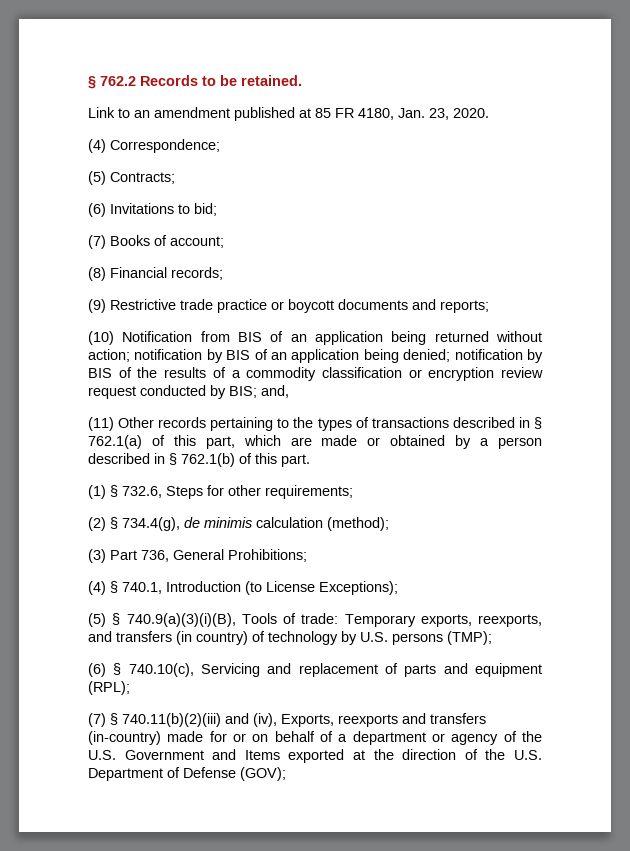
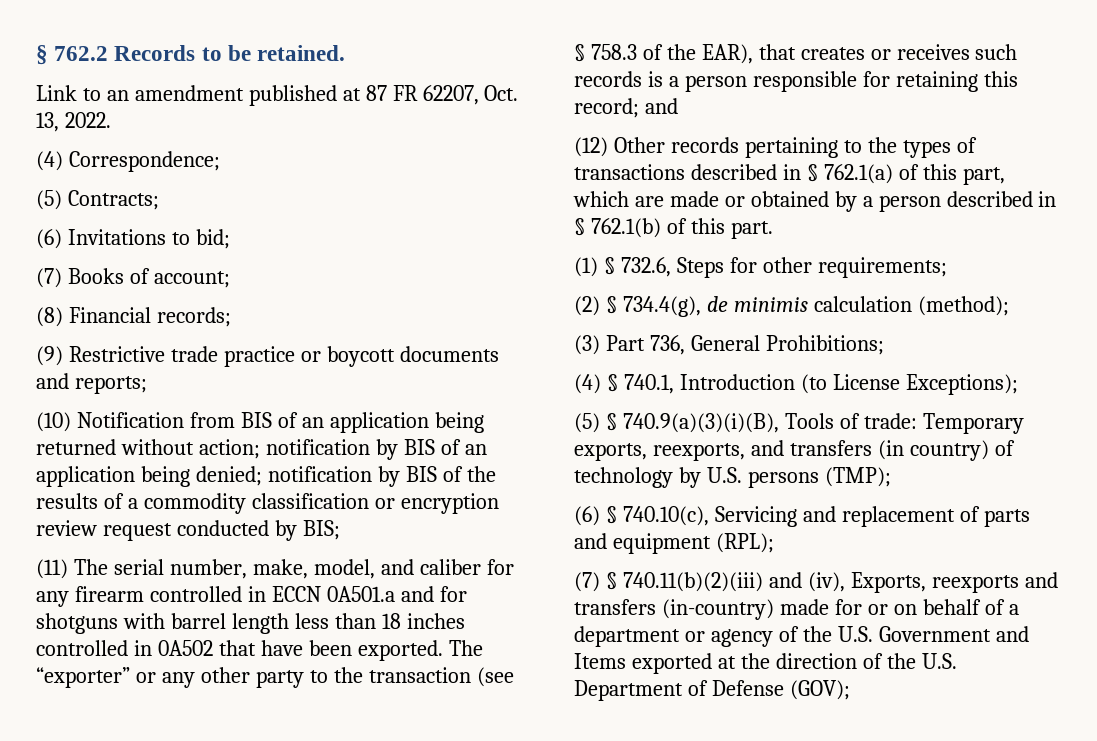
[315,108,489,120] 85 FR 4180, Jan. 23, 2020. -> [365,85,519,105] [36,112,111,132] 87 FR 62207, Oct. 13, 2022.
[261,385,289,398] and, -> (340, 530) none
(114, 424) none -> [73,559,514,579] [36,586,467,607] [36,613,465,634] [36,640,483,661] [36,667,514,688] [574,44,1018,64] [574,71,1018,92] [574,98,678,118] [574,137,608,157] The serial number, make, model, and caliber for any firearm controlled in ECCN 0A501.a and for shotguns with barrel length less than 18 inches controlled in 0A502 that have been exported. The “exporter” or any other party to the transaction (see § 758.3 of the EAR), that creates or receives such records is a person responsible for retaining this record; and // (12)

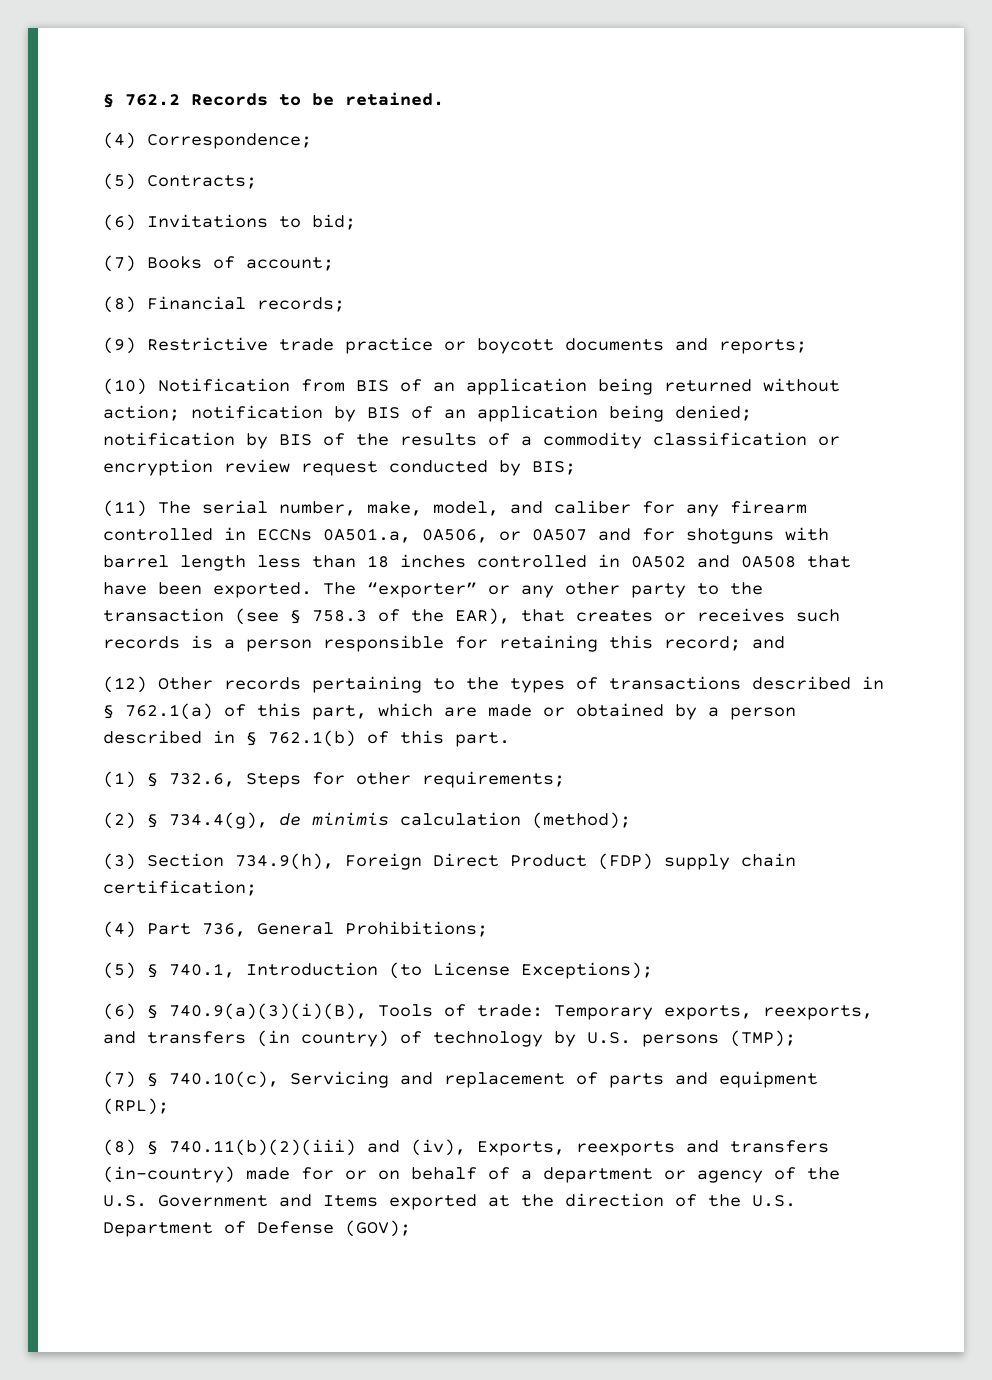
[36,85,519,106] [36,112,111,132] // Link to an amendment published at 87 FR 62207, Oct. 13, 2022. -> (444, 99) none
[271,586,395,602] ECCN 0A501.a -> [257,528,587,543] ECCNs 0A501.a, 0A506, or 0A507
(213, 648) none -> [697,555,796,568] and 0A508
(600, 345) none -> [147,853,796,870] [103,880,257,896] [103,921,136,938] Section 734.9(h), Foreign Direct Product (FDP) supply chain certification; // (4)
[574,374,601,394] (4) -> [103,962,136,979] (5)
[574,413,600,433] (5) -> [103,1003,136,1020] (6)
[574,506,600,526] (6) -> [103,1071,136,1088] (7)
[574,572,600,592] (7) -> [103,1139,136,1156] (8)

